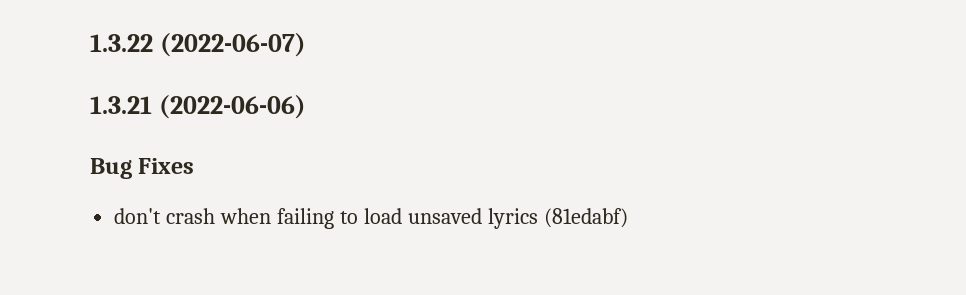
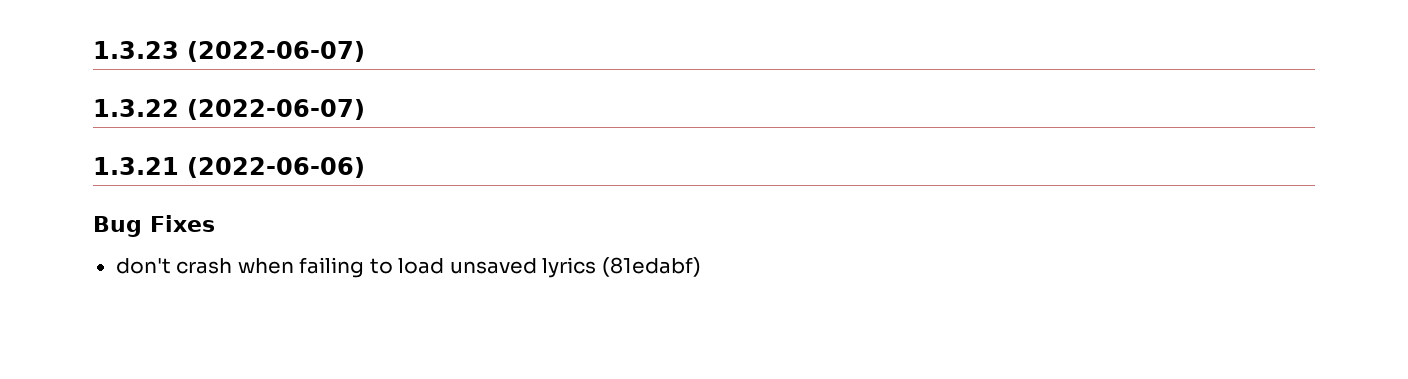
(90, 43) none -> [93,41,365,62] 1.3.23 (2022-06-07) //

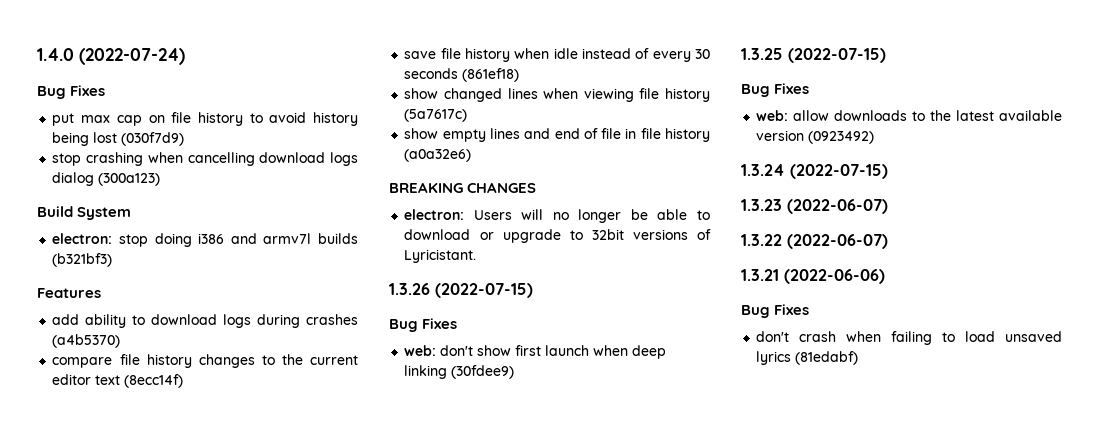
(93, 50) none -> [37,48,185,65] [37,85,106,99] [52,112,358,126] [52,132,185,146] [52,152,358,166] [52,172,161,186] [37,206,132,220] [52,233,358,247] [52,253,113,267] [37,288,101,298] [52,314,359,328] [52,334,121,348] [52,354,358,368] [52,374,184,388] [404,48,710,62] [404,68,520,82] [404,88,710,102] [404,109,468,122] [404,128,710,142] [404,149,472,162] [389,182,537,193] [404,209,710,223] [404,229,711,243] [404,249,477,263] [389,283,533,298] [389,318,458,332] [404,345,667,359] [404,365,515,379] [741,48,886,63] [741,83,810,97] [756,110,1062,121] [756,130,875,144] [741,164,888,179] 1.4.0 (2022-07-24) // Bug Fixes // put max cap on file history to avoid history being lost (030f7d9) // stop crashing when cancelling download logs dialog (300a123) // Build System // electron: stop doing i386 and armv7l builds (b321bf3) // Features // add ability to download logs during crashes (a4b5370) // compare file history changes to the current editor text (8ecc14f) // save file history when idle instead of every 30 seconds (861ef18) // show changed lines when viewing file history (5a7617c) // show empty lines and end of file in file history (a0a32e6) // BREAKING CHANGES // electron: Users will no longer be able to download or upgrade to 32bit versions of Lyricistant. // 1.3.26 (2022-07-15) // Bug Fixes // web: don't show first launch when deep linking (30fdee9) // 1.3.25 (2022-07-15) // Bug Fixes // web: allow downloads to the latest available version (0923492) // 1.3.24 (2022-07-15) //

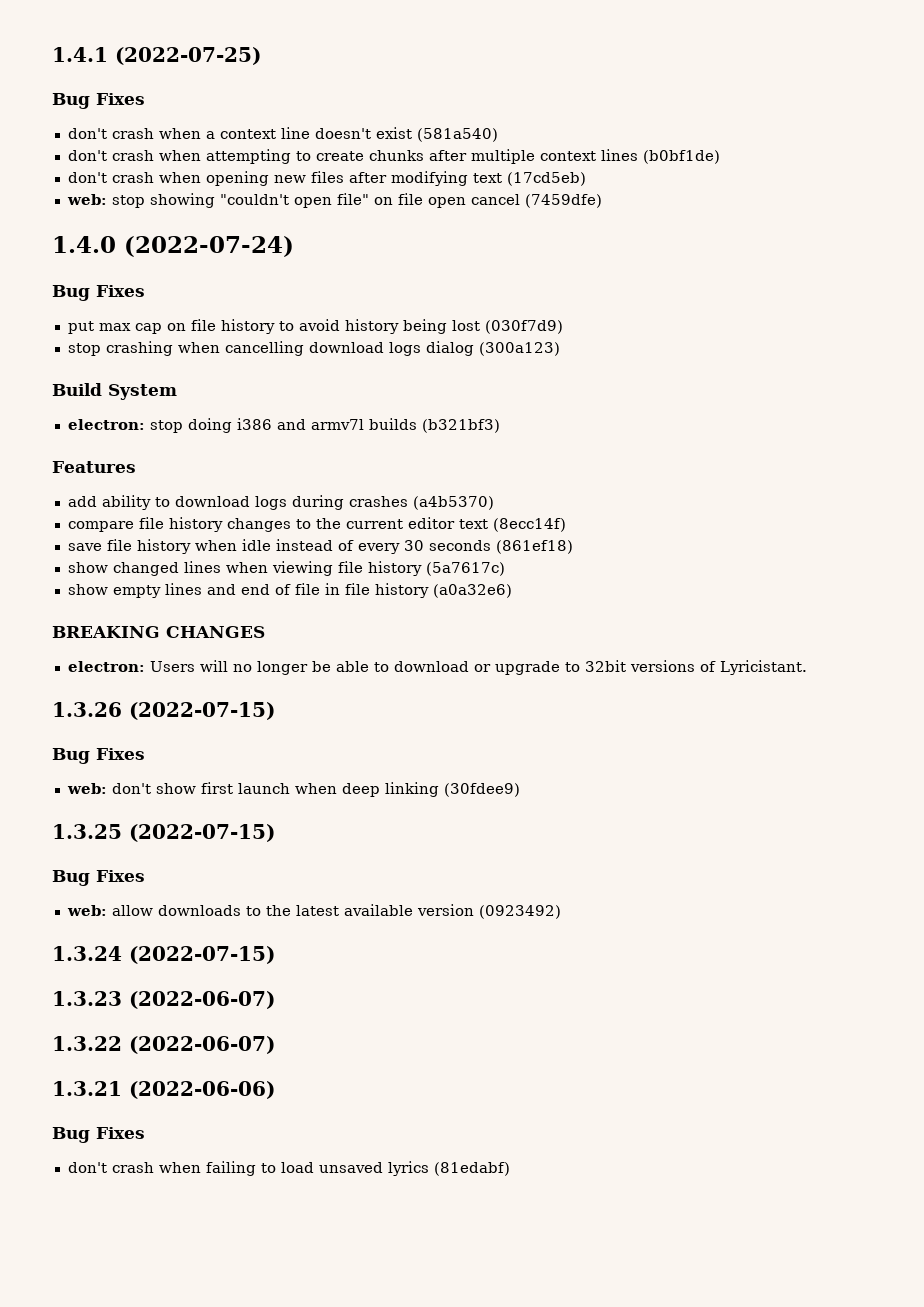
(37, 54) none -> [52,47,261,65] [52,93,145,109] [67,127,498,142] [67,149,720,164] [67,171,586,186] [66,193,602,208] 1.4.1 (2022-07-25) // Bug Fixes // don't crash when a context line doesn't exist (581a540) // don't crash when attempting to create chunks after multiple context lines (b0bf1de) // don't crash when opening new files after modifying text (17cd5eb) // web: stop showing "couldn't open file" on file open cancel (7459dfe) //

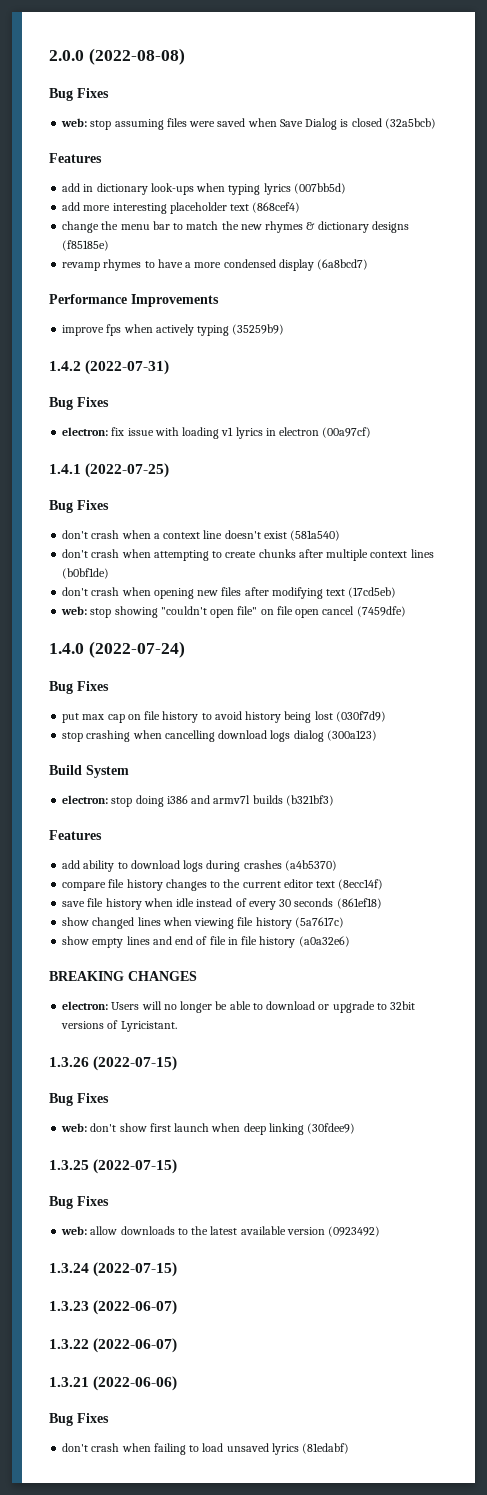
(52, 54) none -> [49,48,185,65] [49,88,109,101] [61,118,436,130] [49,153,102,163] [62,183,346,195] [62,202,301,214] [62,221,409,233] [62,240,110,251] [62,259,369,271] [49,294,219,307] [62,324,285,336] [49,360,170,375] [49,397,109,410] [62,427,372,439] 2.0.0 (2022-08-08) // Bug Fixes // web: stop assuming files were saved when Save Dialog is closed (32a5bcb) // Features // add in dictionary look-ups when typing lyrics (007bb5d) // add more interesting placeholder text (868cef4) // change the menu bar to match the new rhymes & dictionary designs (f85185e) // revamp rhymes to have a more condensed display (6a8bcd7) // Performance Improvements // improve fps when actively typing (35259b9) // 1.4.2 (2022-07-31) // Bug Fixes // electron: fix issue with loading v1 lyrics in electron (00a97cf) //

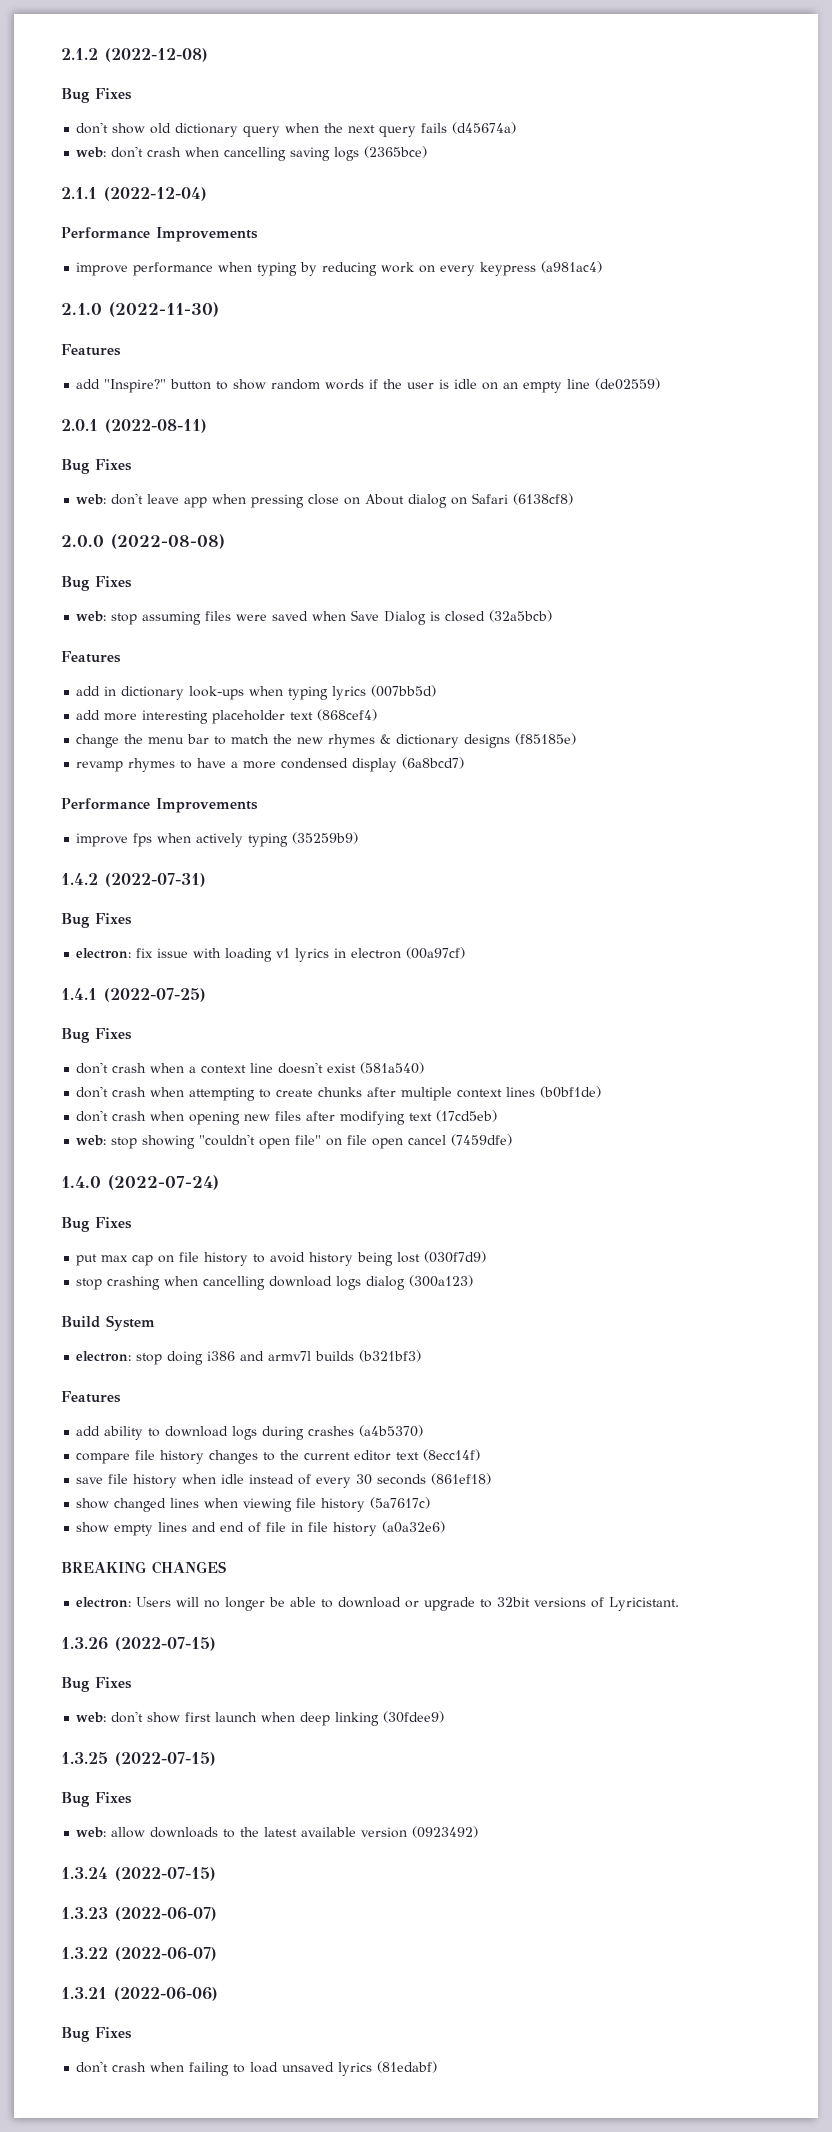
(49, 55) none -> [61,48,208,62] [61,88,132,103] [76,122,517,137] [76,146,428,161] [61,187,207,201] [61,227,258,242] [76,261,603,276] [61,302,219,317] [61,344,121,356] [76,378,661,393] [61,419,207,433] [61,459,132,474] [76,493,574,508] 2.1.2 (2022-12-08) // Bug Fixes // don't show old dictionary query when the next query fails (d45674a) // web: don't crash when cancelling saving logs (2365bce) // 2.1.1 (2022-12-04) // Performance Improvements // improve performance when typing by reducing work on every keypress (a981ac4) // 2.1.0 (2022-11-30) // Features // add "Inspire?" button to show random words if the user is idle on an empty line (de02559) // 2.0.1 (2022-08-11) // Bug Fixes // web: don't leave app when pressing close on About dialog on Safari (6138cf8) //

